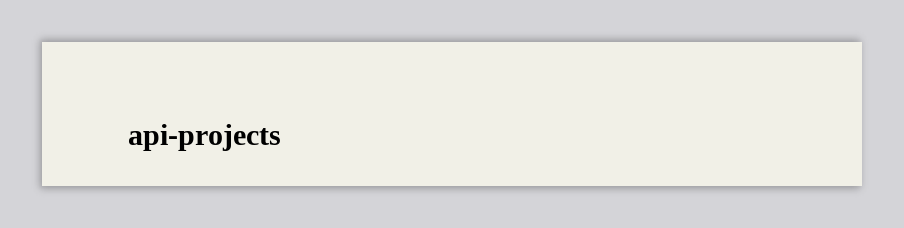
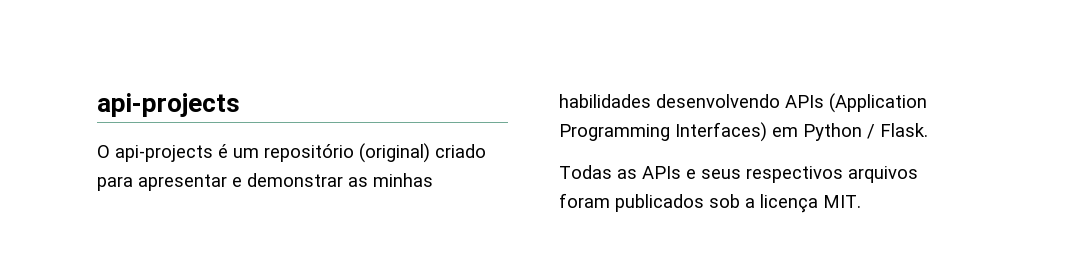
[128,124,281,151] api-projects -> [97,93,240,117] [97,143,486,163] [97,173,433,191] [559,93,927,113] [559,122,928,142] [559,165,918,183] [559,193,861,213] api-projects // O api-projects é um repositório (original) criado para apresentar e demonstrar as minhas habilidades desenvolvendo APIs (Application Programming Interfaces) em Python / Flask. // Todas as APIs e seus respectivos arquivos foram publicados sob a licença MIT.

